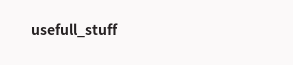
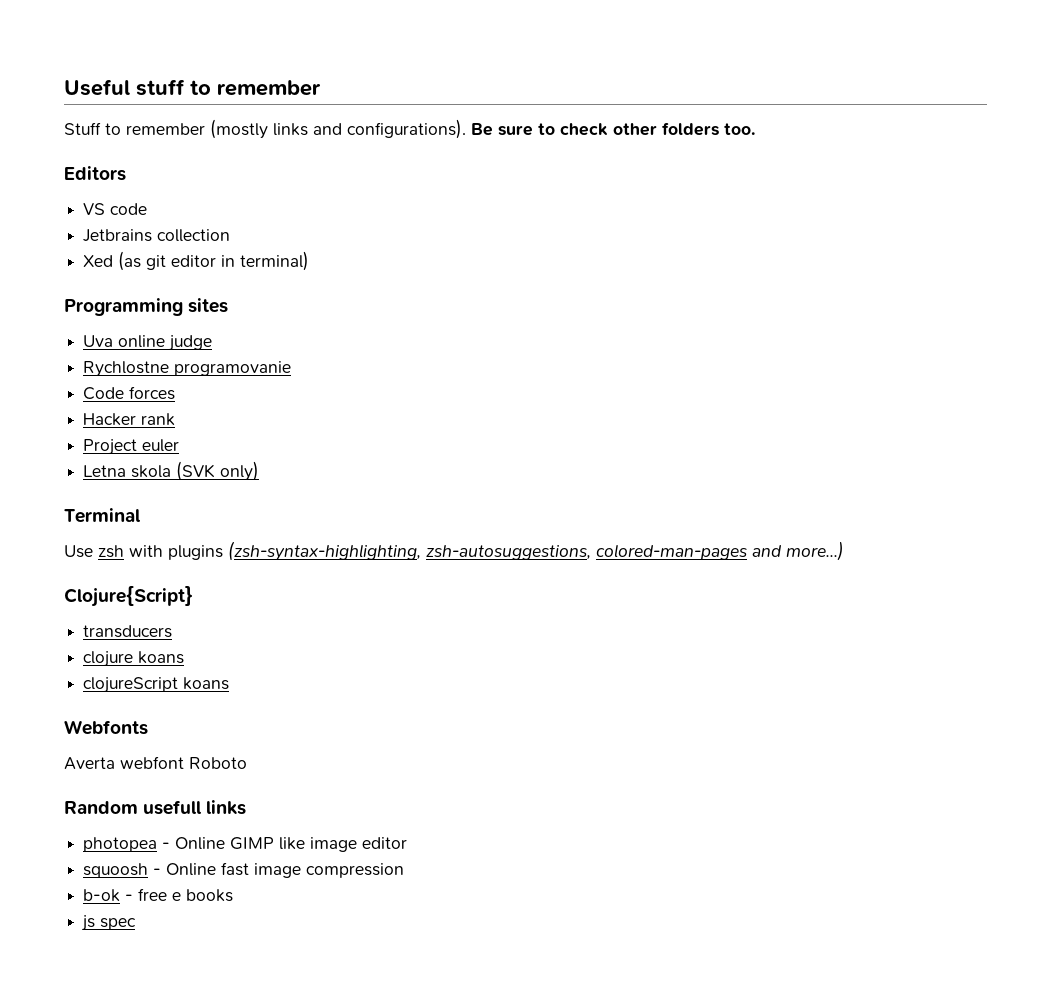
[31,23,118,38] usefull_stuff -> [64,79,321,96] [64,119,755,139] [64,166,126,181] [83,203,148,215] [83,229,231,242] [83,251,310,271] [64,298,229,316] [83,335,213,351] [83,361,292,377] [83,386,176,400] [83,413,176,426] [83,439,180,455] [83,461,260,481] [64,508,141,523] [64,541,844,561] [64,586,193,607] [83,625,173,638] [83,651,185,667] [83,677,230,693] [64,720,148,735] [64,756,247,770] [64,800,247,815] [83,837,408,852] [83,862,405,878] [83,888,234,902] [81,915,137,931] Useful stuff to remember // Stuff to remember (mostly links and configurations). Be sure to check other folders too. // Editors // VS code // Jetbrains collection // Xed (as git editor in terminal) // Programming sites // Uva online judge // Rychlostne programovanie // Code forces // Hacker rank // Project euler // Letna skola (SVK only) // Terminal // Use zsh with plugins (zsh-syntax-highlighting, zsh-autosuggestions, colored-man-pages and more...) // Clojure{Script} // transducers // clojure koans // clojureScript koans // Webfonts // Averta webfont Roboto // Random usefull links // photopea - Online GIMP like image editor // squoosh - Online fast image compression // b-ok - free e books // js spec

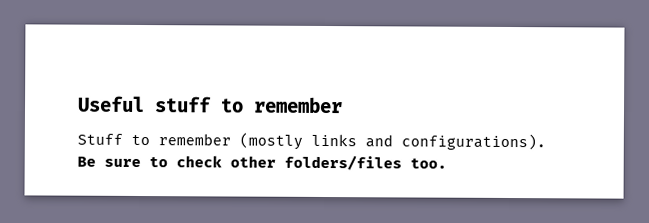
[662,122,719,136] folders -> [284,154,402,171] folders/files
[64,166,126,181] [83,203,148,215] [83,229,231,242] [83,251,310,271] [64,298,229,316] [83,335,213,351] [83,361,292,377] [83,386,176,400] [83,413,176,426] [83,439,180,455] [83,461,260,481] [64,508,141,523] [64,541,844,561] [64,586,193,607] [83,625,173,638] [83,651,185,667] [83,677,230,693] [64,720,148,735] [64,756,247,770] [64,800,247,815] [83,837,408,852] [83,862,405,878] [83,888,234,902] [81,915,137,931] // Editors // VS code // Jetbrains collection // Xed (as git editor in terminal) // Programming sites // Uva online judge // Rychlostne programovanie // Code forces // Hacker rank // Project euler // Letna skola (SVK only) // Terminal // Use zsh with plugins (zsh-syntax-highlighting, zsh-autosuggestions, colored-man-pages and more...) // Clojure{Script} // transducers // clojure koans // clojureScript koans // Webfonts // Averta webfont Roboto // Random usefull links // photopea - Online GIMP like image editor // squoosh - Online fast image compression // b-ok - free e books // js spec -> (447, 163) none

